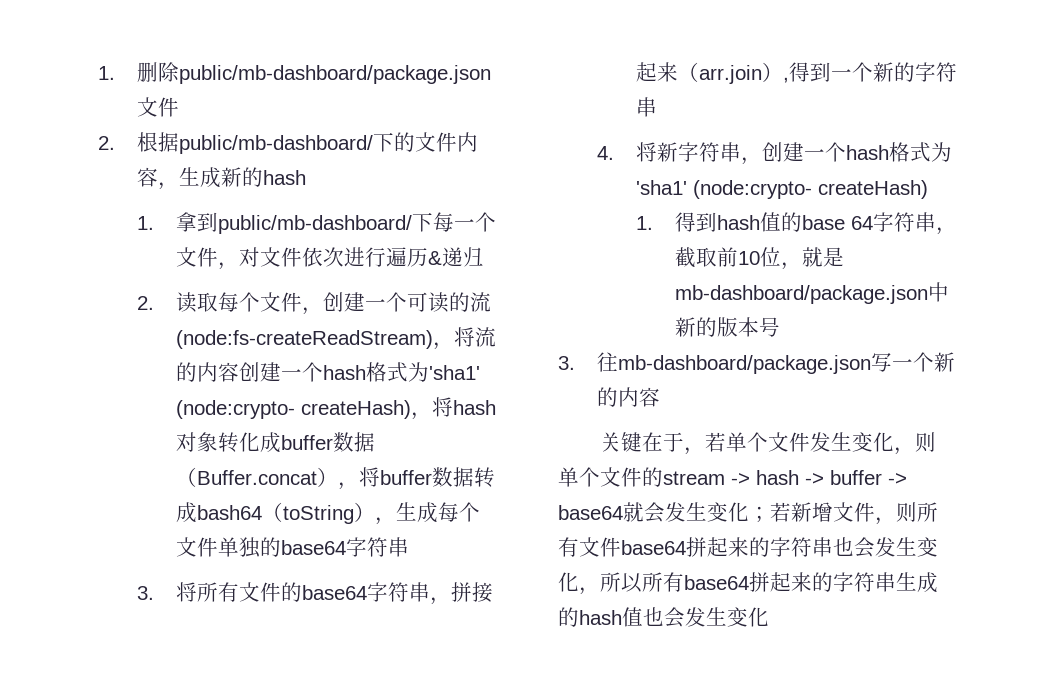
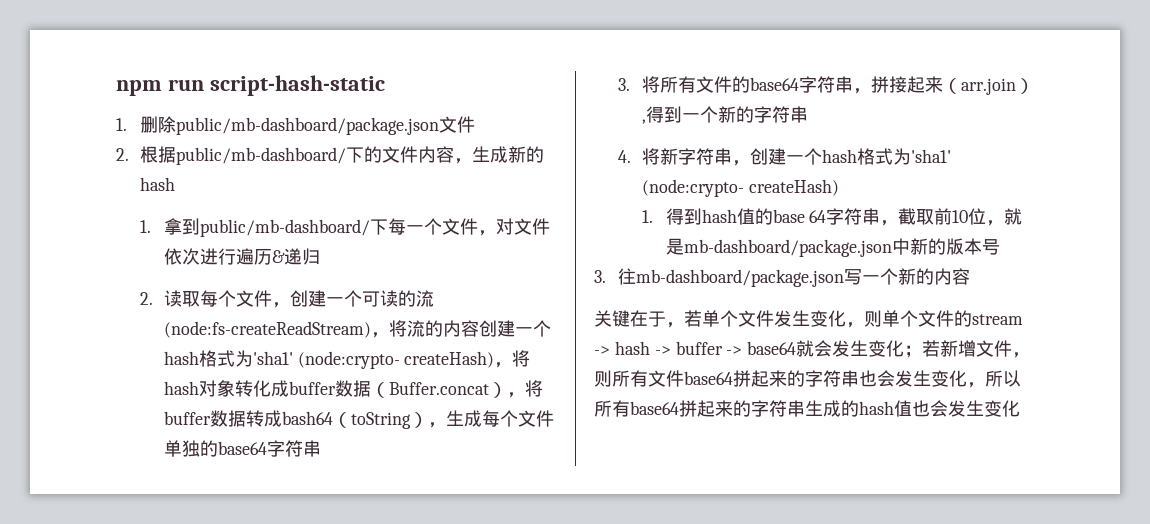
(98, 73) none -> [116,75,385,96] npm run script-hash-static //

